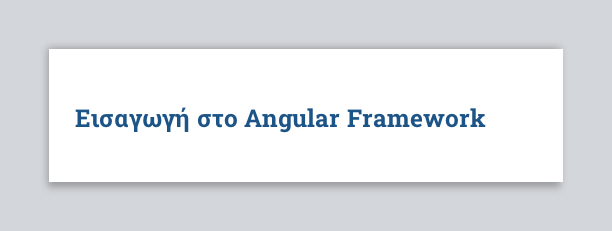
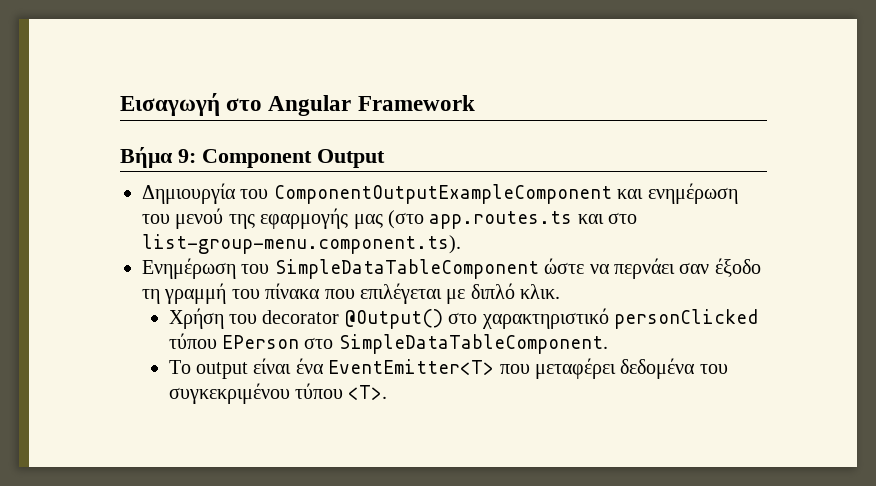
(486, 118) none -> [120,147,385,168] [142,183,738,204] [142,208,638,229] [142,234,461,254] [142,258,761,279] [142,283,561,304] [168,308,759,329] [168,333,608,354] [168,358,728,379] [168,383,388,404] // Βήμα 9: Component Output // Δημιουργία του ComponentOutputExampleComponent και ενημέρωση του μενού της εφαρμογής μας (στο app.routes.ts και στο list-group-menu.component.ts). // Ενημέρωση του SimpleDataTableComponent ώστε να περνάει σαν έξοδο τη γραμμή του πίνακα που επιλέγεται με διπλό κλικ. // Χρήση του decorator @Output() στο χαρακτηριστικό personClicked τύπου EPerson στο SimpleDataTableComponent. // Το output είναι ένα EventEmitter<T> που μεταφέρει δεδομένα του συγκεκριμένου τύπου <Τ>.

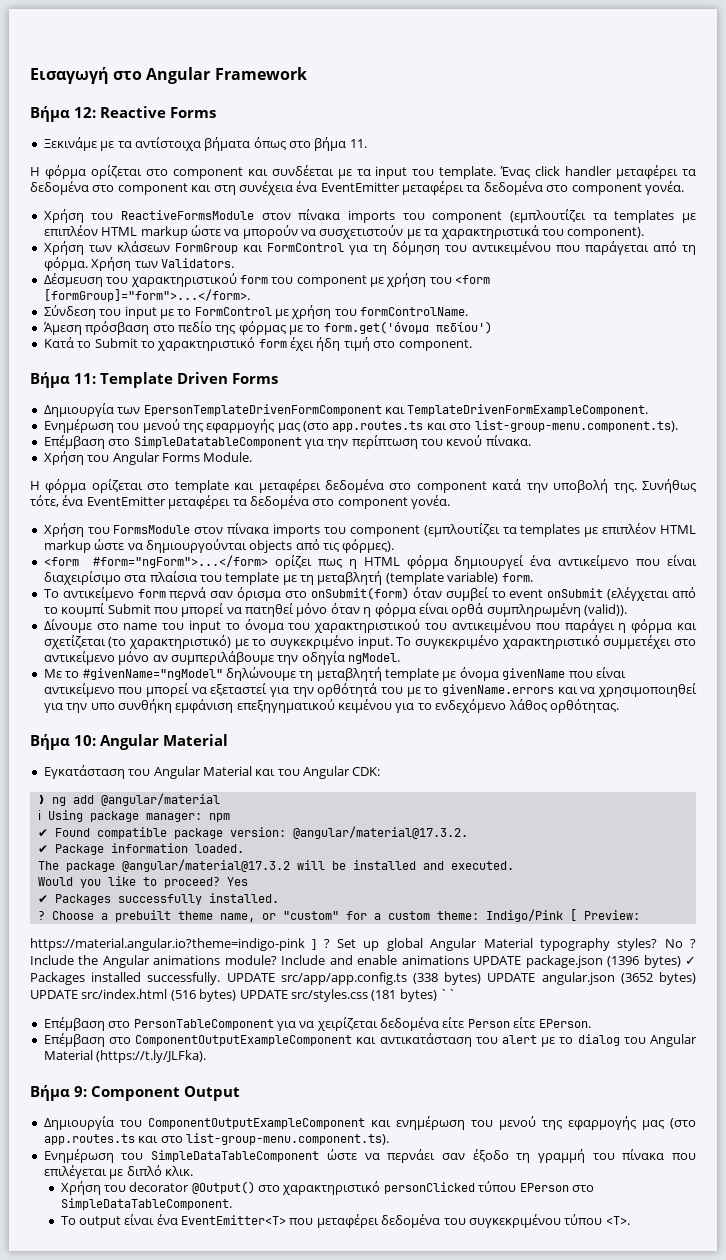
(475, 103) none -> [30,106,216,122] [43,137,367,151] [30,165,696,179] [30,181,684,195] [43,209,697,223] [43,225,645,239] [43,241,696,255] [43,257,234,271] [43,273,491,287] [43,289,250,302] [43,305,469,319] [43,321,492,335] [43,337,472,351] [30,372,278,388] [43,403,649,417] [43,419,678,433] [43,435,531,449] [43,451,253,465] [30,479,697,493] [30,495,450,509] [43,523,697,537] [43,539,395,553] [43,555,697,569] [43,571,533,585] [43,587,696,601] [43,603,627,617] [43,619,698,633] [43,635,696,649] [43,651,400,665] [43,667,626,681] [43,683,698,697] [43,699,619,713] [30,734,228,750] [43,765,381,779] [37,793,220,806] [37,810,230,822] [37,826,468,839] [37,843,244,855] [37,859,514,872] [37,876,248,888] [37,893,279,905] [37,909,640,922] [30,938,697,951] [30,955,696,968] [30,972,696,985] [30,989,456,1002] [43,1017,591,1031] [43,1033,697,1047] [43,1050,207,1063] // Βήμα 12: Reactive Forms // Ξεκινάμε με τα αντίστοιχα βήματα όπως στο βήμα 11. // Η φόρμα ορίζεται στο component και συνδέεται με τα input του template. Ένας click handler μεταφέρει τα δεδομένα στο component και στη συνέχεια ένα EventEmitter μεταφέρει τα δεδομένα στο component γονέα. // Χρήση του ReactiveFormsModule στον πίνακα imports του component (εμπλουτίζει τα templates με επιπλέον HTML markup ώστε να μπορούν να συσχετιστούν με τα χαρακτηριστικά του component). // Χρήση των κλάσεων FormGroup και FormControl για τη δόμηση του αντικειμένου που παράγεται από τη φόρμα. Χρήση των Validators. // Δέσμευση του χαρακτηριστικού form του component με χρήση του <form [formGroup]="form">...</form>. // Σύνδεση του input με το FormControl με χρήση του formControlName. // Άμεση πρόσβαση στο πεδίο της φόρμας με το form.get('όνομα πεδίου') // Κατά το Submit το χαρακτηριστικό form έχει ήδη τιμή στο component. // Βήμα 11: Template Driven Forms // Δημιουργία των EpersonTemplateDrivenFormComponent και TemplateDrivenFormExampleComponent. // Ενημέρωση του μενού της εφαρμογής μας (στο app.routes.ts και στο list-group-menu.component.ts). // Επέμβαση στο SimpleDatatableComponent για την περίπτωση του κενού πίνακα. // Χρήση του Angular Forms Module. // Η φόρμα ορίζεται στο template και μεταφέρει δεδομένα στο component κατά την υποβολή της. Συνήθως τότε, ένα EventEmitter μεταφέρει τα δεδομένα στο component γονέα. // Χρήση του FormsModule στον πίνακα imports του component (εμπλουτίζει τα templates με επιπλέον HTML markup ώστε να δημιουργούνται objects από τις φόρμες). // <form #form="ngForm">...</form> ορίζει πως η HTML φόρμα δημιουργεί ένα αντικείμενο που είναι διαχειρίσιμο στα πλαίσια του template με τη μεταβλητή (template variable) form. // Το αντικείμενο form περνά σαν όρισμα στο onSubmit(form) όταν συμβεί το event onSubmit (ελέγχεται από το κουμπί Submit που μπορεί να πατηθεί μόνο όταν η φόρμα είναι ορθά συμπληρωμένη (valid)). // Δίνουμε στο name του input το όνομα του χαρακτηριστικού του αντικειμένου που παράγει η φόρμα και σχετίζεται (το χαρακτηριστικό) με το συγκεκριμένο input. Το συγκεκριμένο χαρακτηριστικό συμμετέχει στο αντικείμενο μόνο αν συμπεριλάβουμε την οδηγία ngModel. // Με το #givenName="ngModel" δηλώνουμε τη μεταβλητή template με όνομα givenName που είναι αντικείμενο που μπορεί να εξεταστεί για την ορθότητά του με το givenName.errors και να χρησιμοποιηθεί για την υπο συνθήκη εμφάνιση επεξηγηματικού κειμένου για το ενδεχόμενο λάθος ορθότητας. // Βήμα 10: Angular Material // Εγκατάσταση του Angular Material και του Angular CDK: // ❯ ng add @angular/material // ℹ Using package manager: npm // ✔ Found compatible package version: @angular/material@17.3.2. // ✔ Package information loaded. // The package @angular/material@17.3.2 will be installed and executed. // Would you like to proceed? Yes // ✔ Packages successfully installed. // ? Choose a prebuilt theme name, or "custom" for a custom theme: Indigo/Pink [ Preview: // https://material.angular.io?theme=indigo-pink ] ? Set up global Angular Material typography styles? No ? Include the Angular animations module? Include and enable animations UPDATE package.json (1396 bytes) ✓ Packages installed successfully. UPDATE src/app/app.config.ts (338 bytes) UPDATE angular.json (3652 bytes) UPDATE src/index.html (516 bytes) UPDATE src/styles.css (181 bytes) `` // Επέμβαση στο PersonTableComponent για να χειρίζεται δεδομένα είτε Person είτε EPerson. // Επέμβαση στο ComponentOutputExampleComponent και αντικατάσταση του alert με το dialog του Angular Material (https://t.ly/JLFka).

